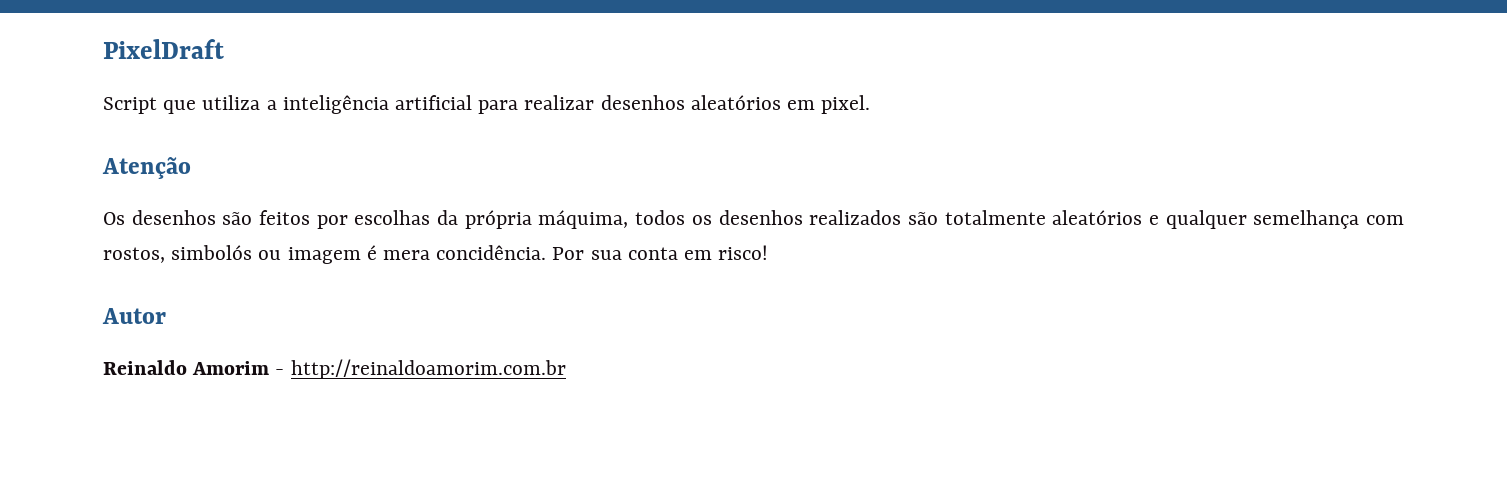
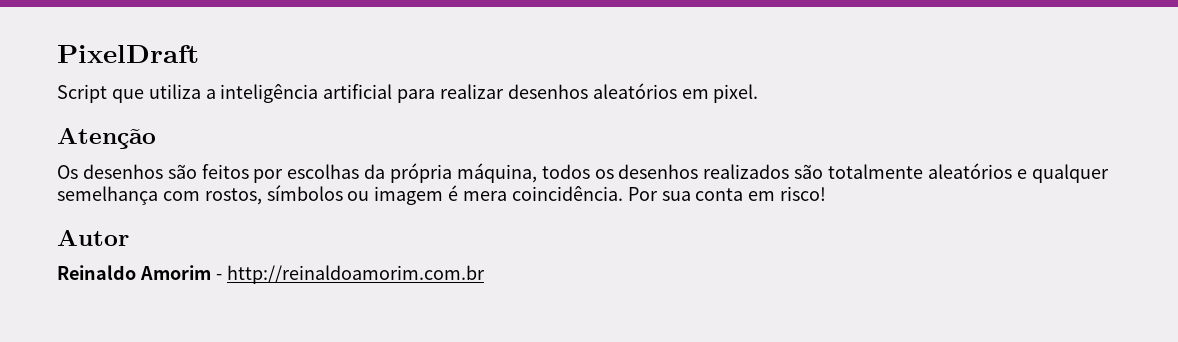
[538,210,629,229] máquima, -> [456,163,537,183] máquina,
[171,245,253,260] simbolós -> [266,185,343,201] símbolos
[436,245,547,260] concidência. -> [511,186,623,201] coincidência.

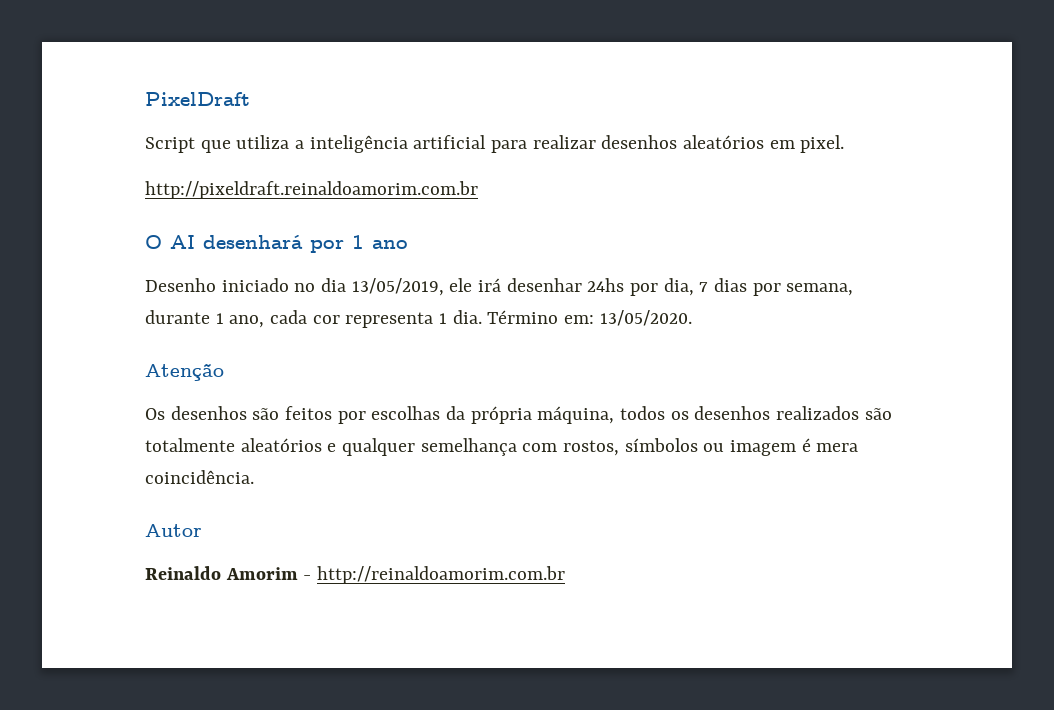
(759, 93) none -> [145,181,478,199] [145,235,408,253] [145,278,854,296] [145,310,692,328] // http://pixeldraft.reinaldoamorim.com.br // O AI desenhará por 1 ano // Desenho iniciado no dia 13/05/2019, ele irá desenhar 24hs por dia, 7 dias por semana, durante 1 ano, cada cor representa 1 dia. Término em: 13/05/2020.
[627,186,827,201] Por sua conta em risco! -> (254, 477) none

